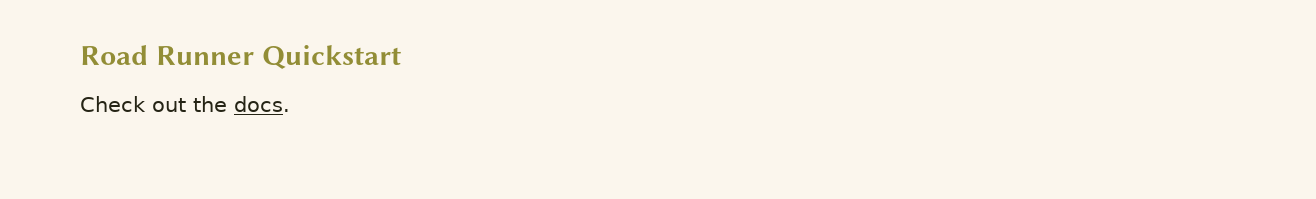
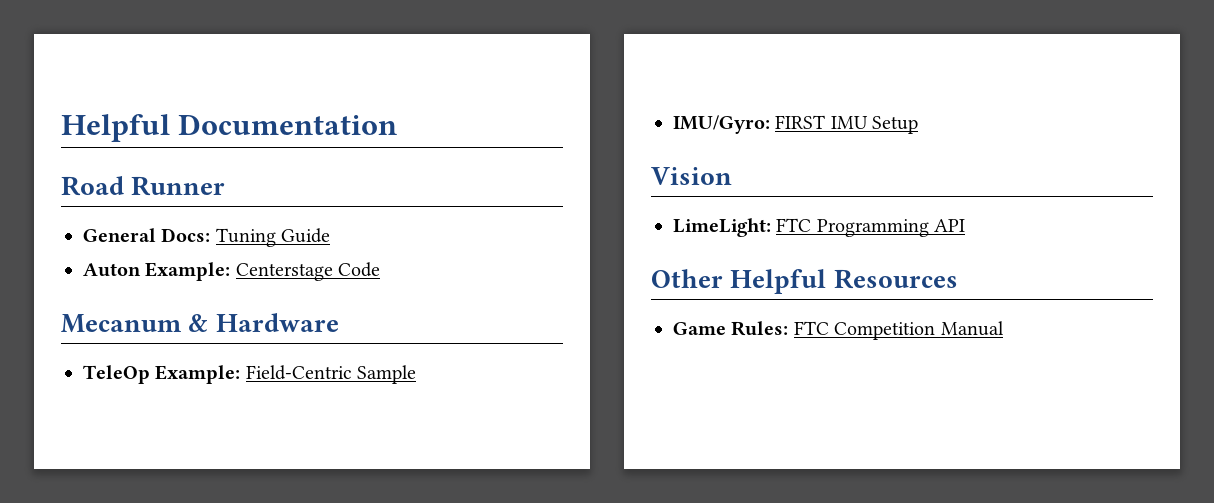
(80, 55) none -> [61,114,398,142] Helpful Documentation //
[261,45,401,69] [80,96,290,112] Quickstart // Check out the docs. -> [83,228,331,247] [83,262,381,281] [61,313,339,333] [83,365,417,384] [673,115,919,134] [651,167,732,185] [673,218,966,237] [651,269,958,294] [673,321,1004,340] // General Docs: Tuning Guide // Auton Example: Centerstage Code // Mecanum & Hardware // TeleOp Example: Field-Centric Sample // IMU/Gyro: FIRST IMU Setup // Vision // LimeLight: FTC Programming API // Other Helpful Resources // Game Rules: FTC Competition Manual

